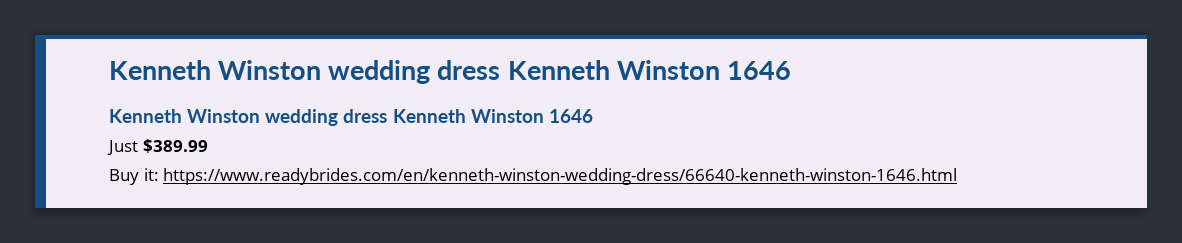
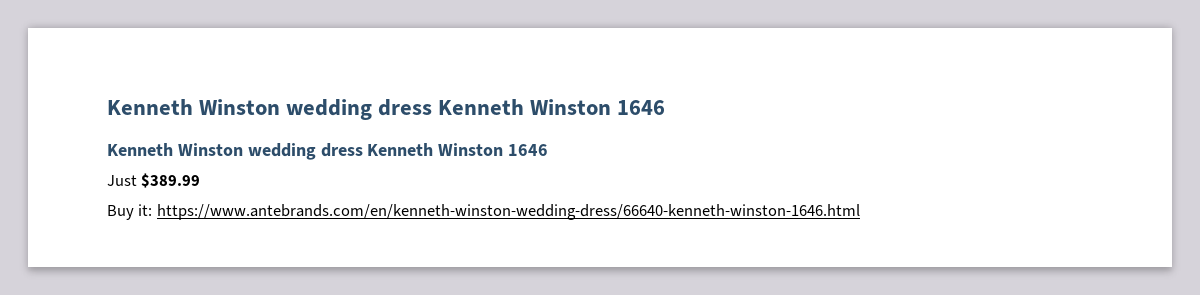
[163,168,958,185] https://www.readybrides.com/en/kenneth-winston-wedding-dress/66640-kenneth-winston-1646.html -> [156,204,860,220] https://www.antebrands.com/en/kenneth-winston-wedding-dress/66640-kenneth-winston-1646.html

